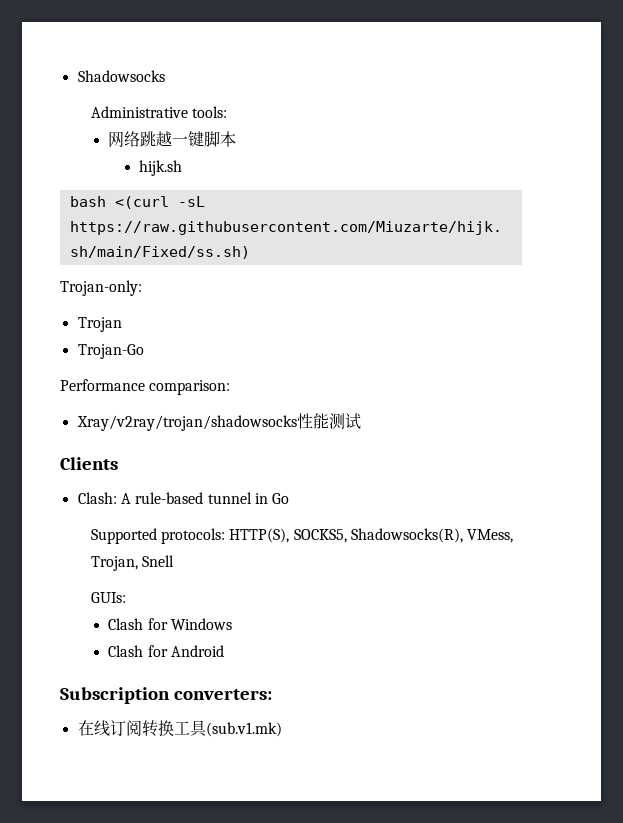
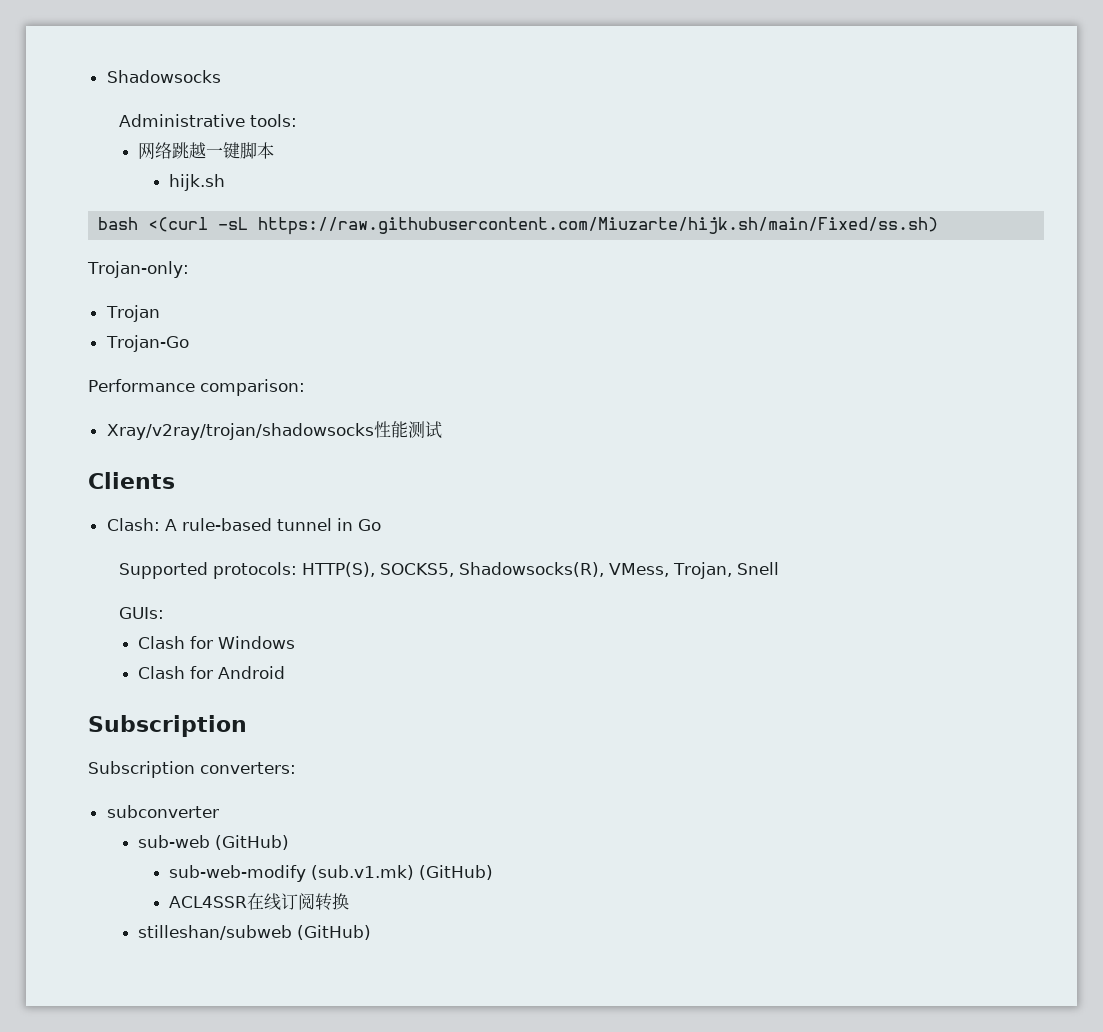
(170, 695) none -> [88,761,195,778] // Subscription
(272, 694) none -> [106,805,219,818] [137,835,289,850] [169,865,494,882] [169,896,248,908] subconverter // sub-web (GitHub) // sub-web-modify (sub.v1.mk) (GitHub) // ACL4SSR
[173,720,282,737] 工具(sub.v1.mk) -> [137,925,371,940] // stilleshan/subweb (GitHub)

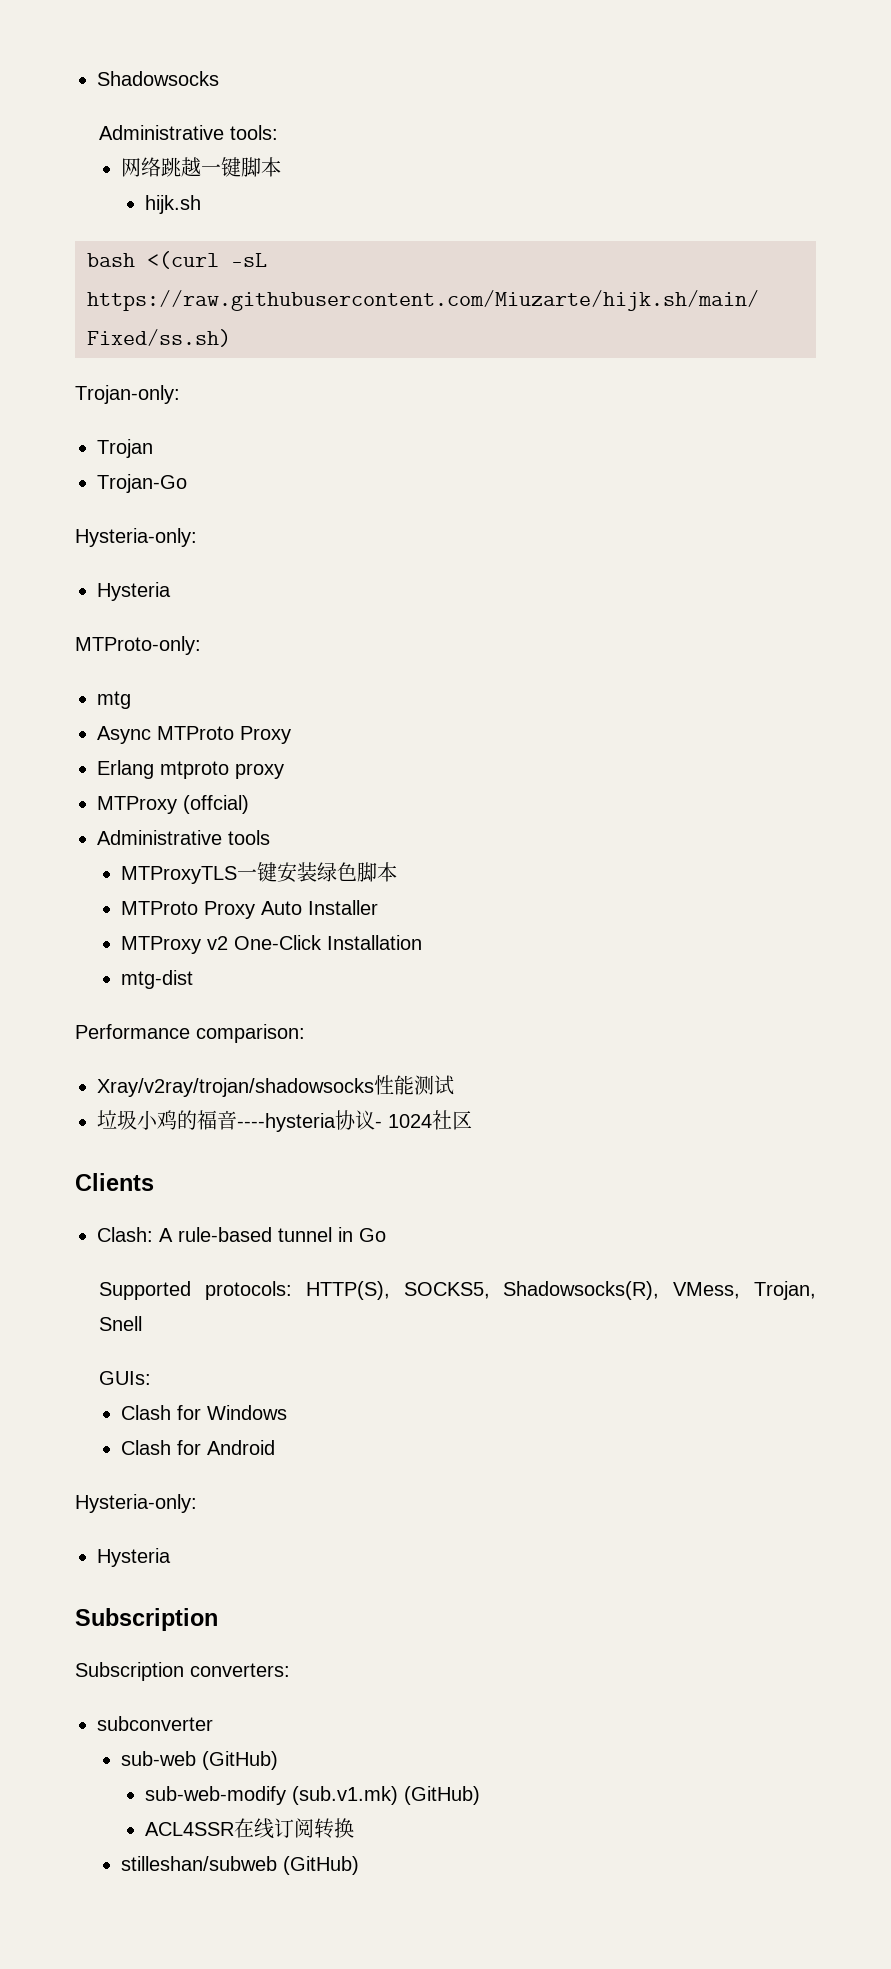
(189, 343) none -> [75,528,197,547] [97,582,171,601] [75,636,201,655] [97,691,131,709] [97,726,291,744] [97,760,284,779] [97,795,249,814] [97,830,270,845] [121,862,398,884] [121,900,379,919] [121,935,423,954] [121,970,194,989] // Hysteria-only: // Hysteria // MTProto-only: // mtg // Async MTProto Proxy // Erlang mtproto proxy // MTProxy (offcial) // Administrative tools // MTProxyTLS一键安装绿色脚本 // MTProto Proxy Auto Installer // MTProxy v2 One-Click Installation // mtg-dist
(442, 430) none -> [97,1110,472,1132] // 垃圾小鸡的福音----hysteria协议- 1024社区
(285, 672) none -> [75,1494,197,1513] [97,1548,171,1567] // Hysteria-only: // Hysteria

